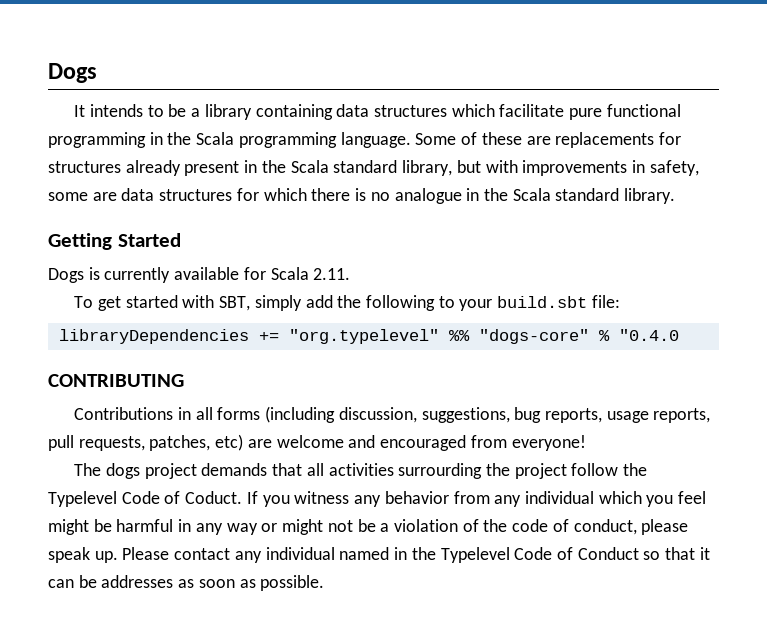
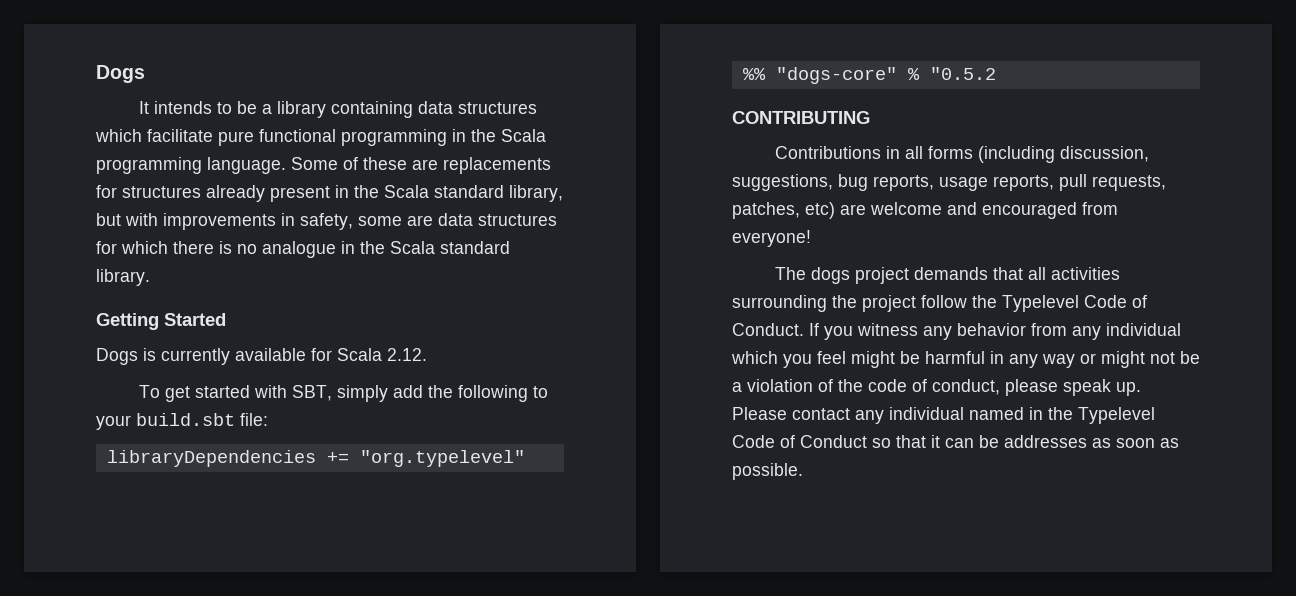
[313,268,351,280] 2.11. -> [387,348,427,361] 2.12.
[618,329,679,341] "0.4.0 -> [929,67,996,80] "0.5.2
[398,463,483,479] surrourding -> [732,295,827,312] surrounding
[185,491,243,504] Coduct. -> [732,323,804,336] Conduct.

